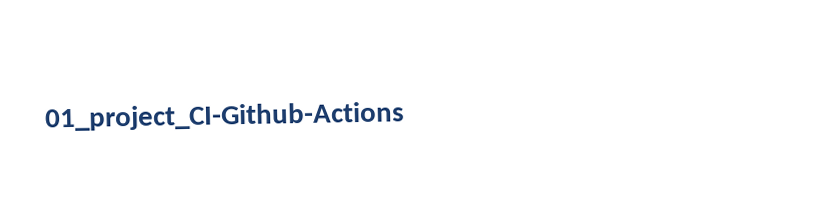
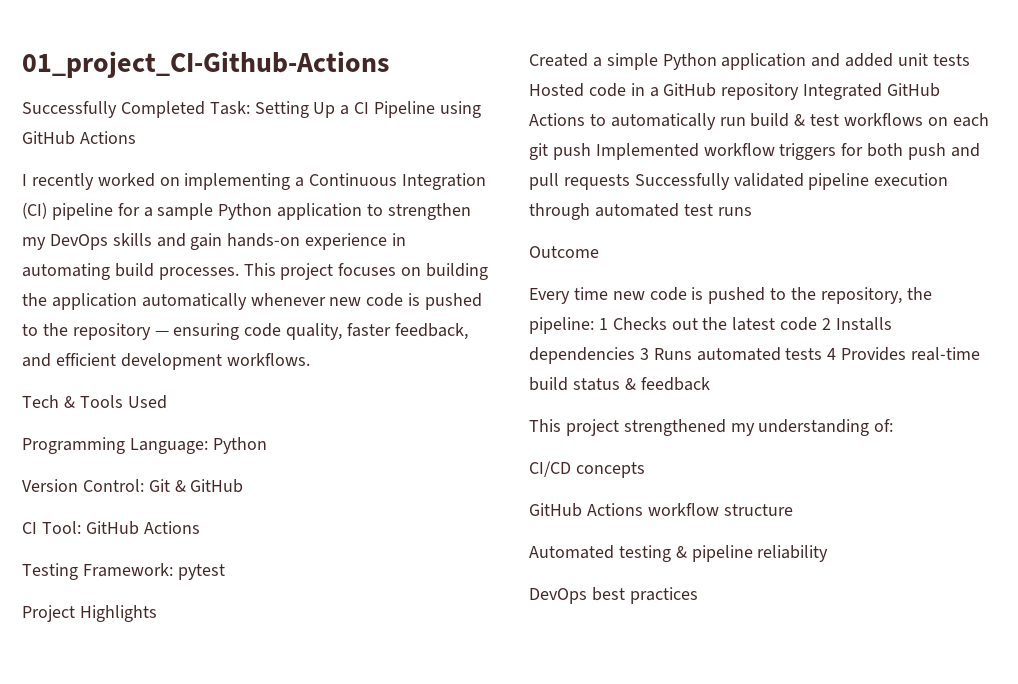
(405, 116) none -> [22,101,481,118] [22,131,136,145] [22,173,487,190] [22,202,471,220] [22,233,407,250] [22,263,489,280] [22,293,483,310] [22,323,468,340] [22,353,310,370] [22,395,167,409] [22,437,267,454] [22,479,244,493] [22,521,200,535] [22,563,225,580] [22,605,157,622] [529,53,970,70] [529,83,941,100] [529,113,989,130] [529,143,980,160] [529,173,949,190] [529,203,752,220] [529,246,599,258] [529,287,932,304] [529,317,892,334] [529,347,981,364] [529,377,710,391] [529,419,894,436] [529,461,645,478] [529,503,793,517] [529,545,829,562] [529,587,698,604] // Successfully Completed Task: Setting Up a CI Pipeline using GitHub Actions // I recently worked on implementing a Continuous Integration (CI) pipeline for a sample Python application to strengthen my DevOps skills and gain hands-on experience in automating build processes. This project focuses on building the application automatically whenever new code is pushed to the repository — ensuring code quality, faster feedback, and efficient development workflows. // Tech & Tools Used // Programming Language: Python // Version Control: Git & GitHub // CI Tool: GitHub Actions // Testing Framework: pytest // Project Highlights // Created a simple Python application and added unit tests Hosted code in a GitHub repository Integrated GitHub Actions to automatically run build & test workflows on each git push Implemented workflow triggers for both push and pull requests Successfully validated pipeline execution through automated test runs // Outcome // Every time new code is pushed to the repository, the pipeline: 1 Checks out the latest code 2 Installs dependencies 3 Runs automated tests 4 Provides real-time build status & feedback // This project strengthened my understanding of: // CI/CD concepts // GitHub Actions workflow structure // Automated testing & pipeline reliability // DevOps best practices

